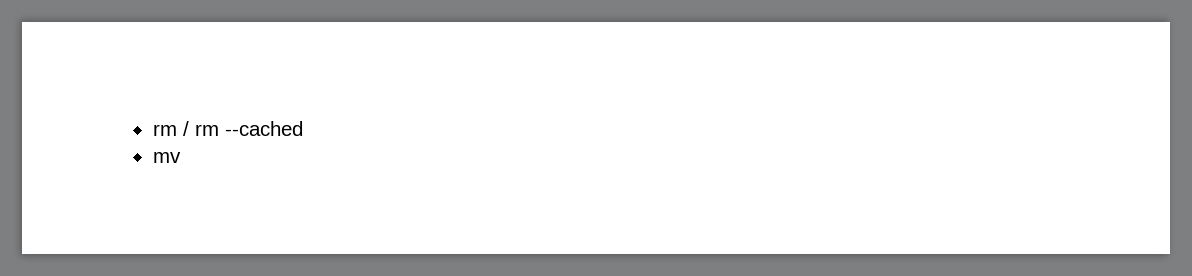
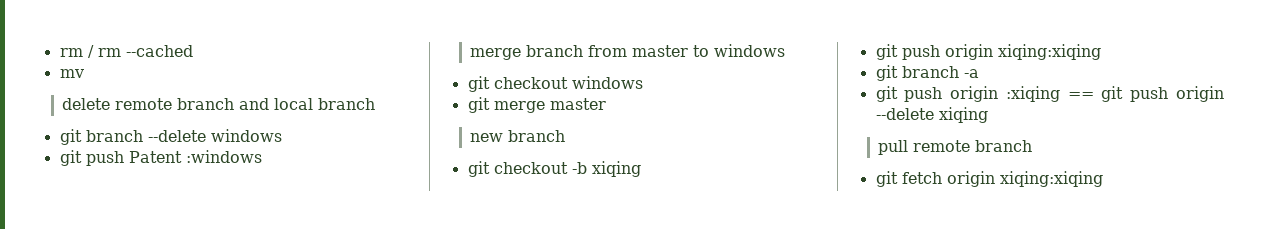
(181, 157) none -> [62,98,376,110] [59,129,282,145] [59,150,262,166] [470,44,786,60] [467,76,643,92] [467,97,606,113] [470,130,566,142] [467,161,641,177] [875,44,1101,60] [875,65,979,81] [875,86,1224,102] [875,107,988,123] [878,140,1033,155] [875,171,1103,187] // delete remote branch and local branch // git branch --delete windows // git push Patent :windows // merge branch from master to windows // git checkout windows // git merge master // new branch // git checkout -b xiqing // git push origin xiqing:xiqing // git branch -a // git push origin :xiqing == git push origin --delete xiqing // pull remote branch // git fetch origin xiqing:xiqing

